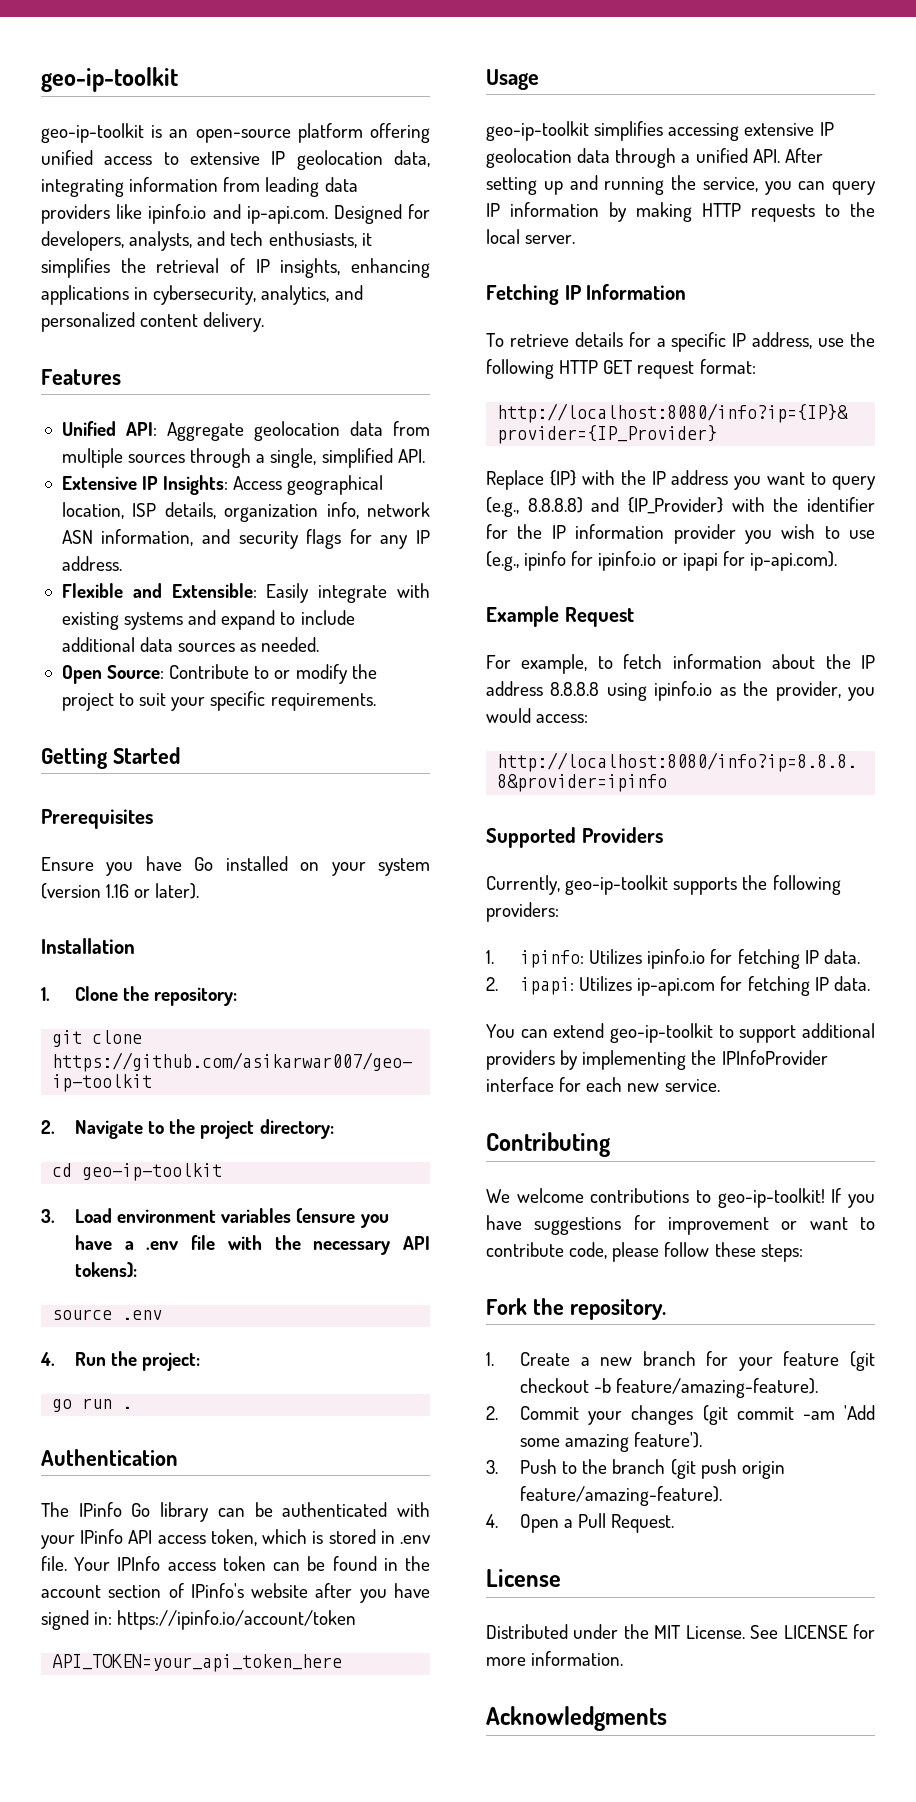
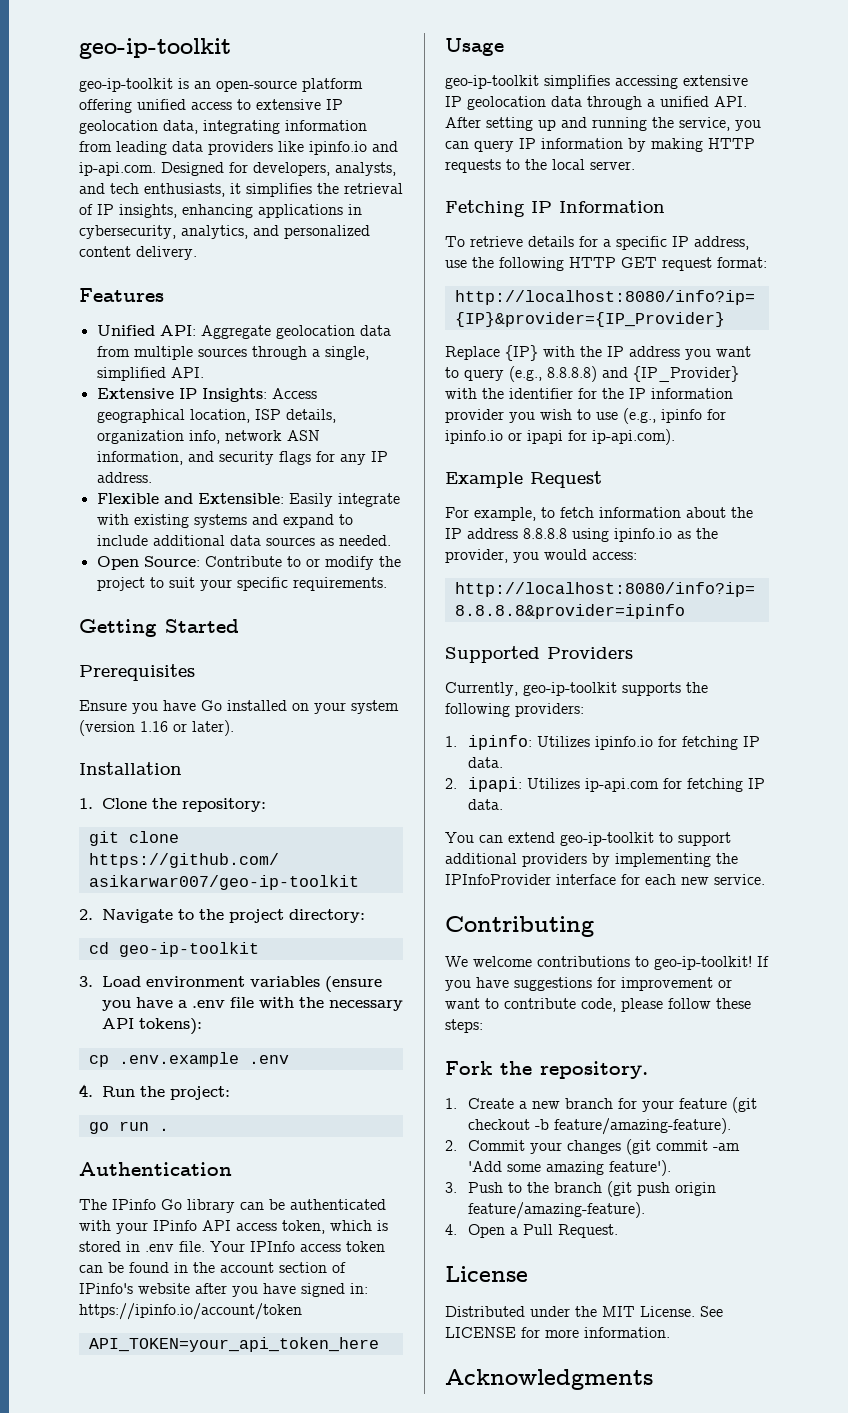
[52,1309,113,1320] source -> [88,1052,239,1067] cp .env.example

